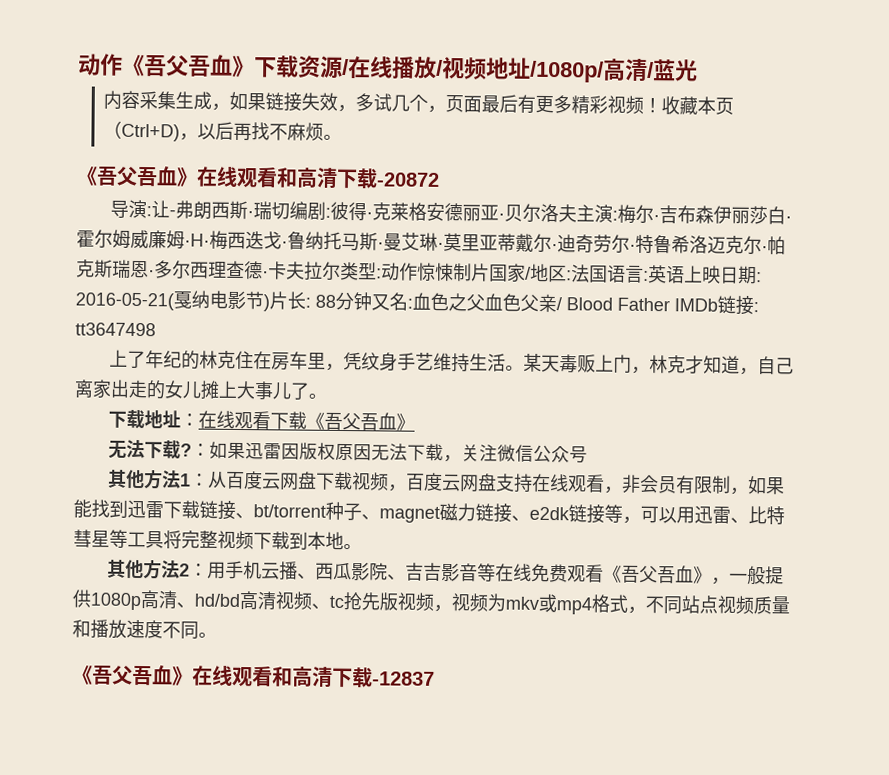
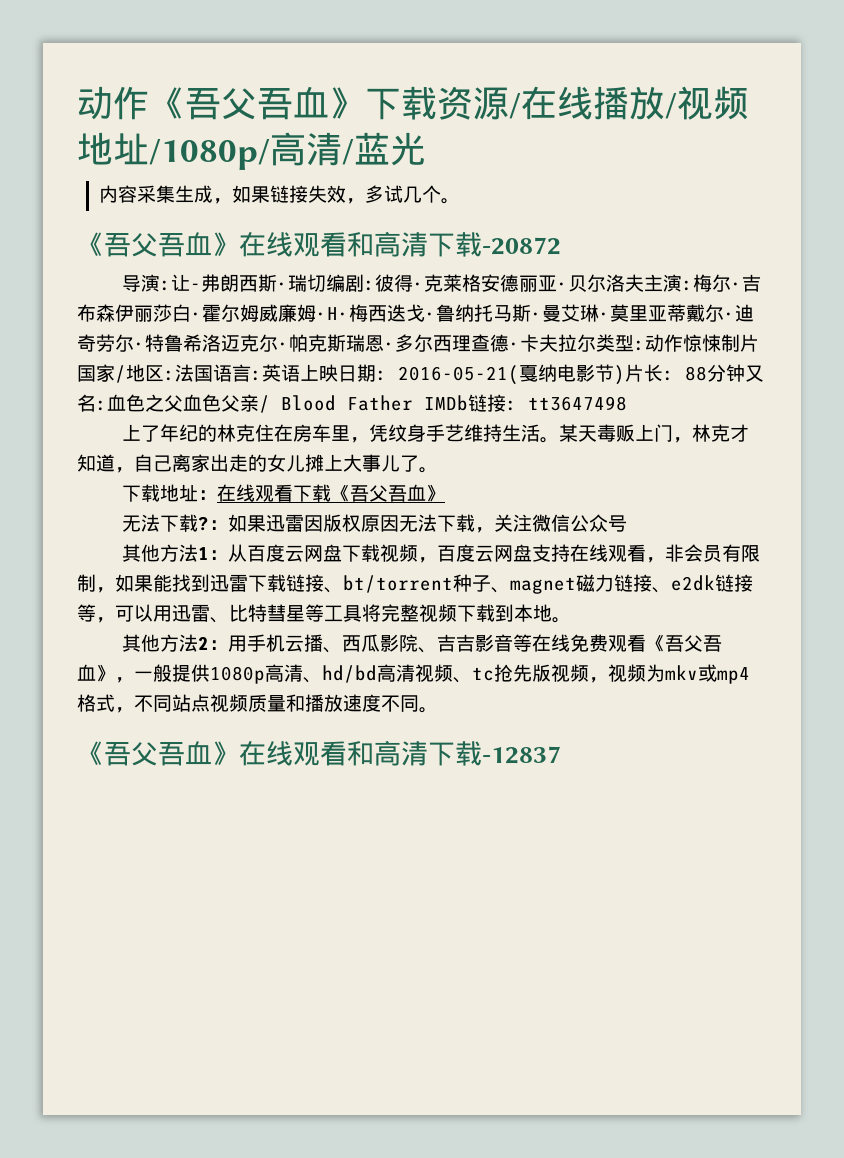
[427,94,735,116] [103,120,325,142] ，页面最后有更多精彩视频！收藏本页（Ctrl+D)，以后再找不麻烦 -> (442, 194) none

